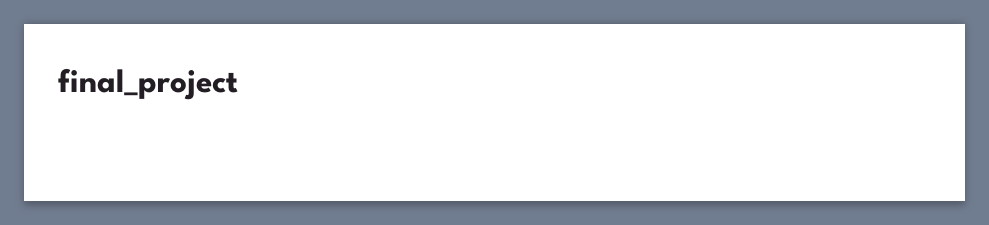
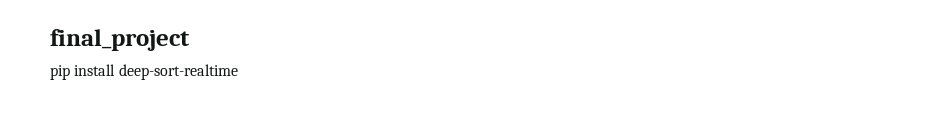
(238, 84) none -> [50,64,238,80] // pip install deep-sort-realtime

